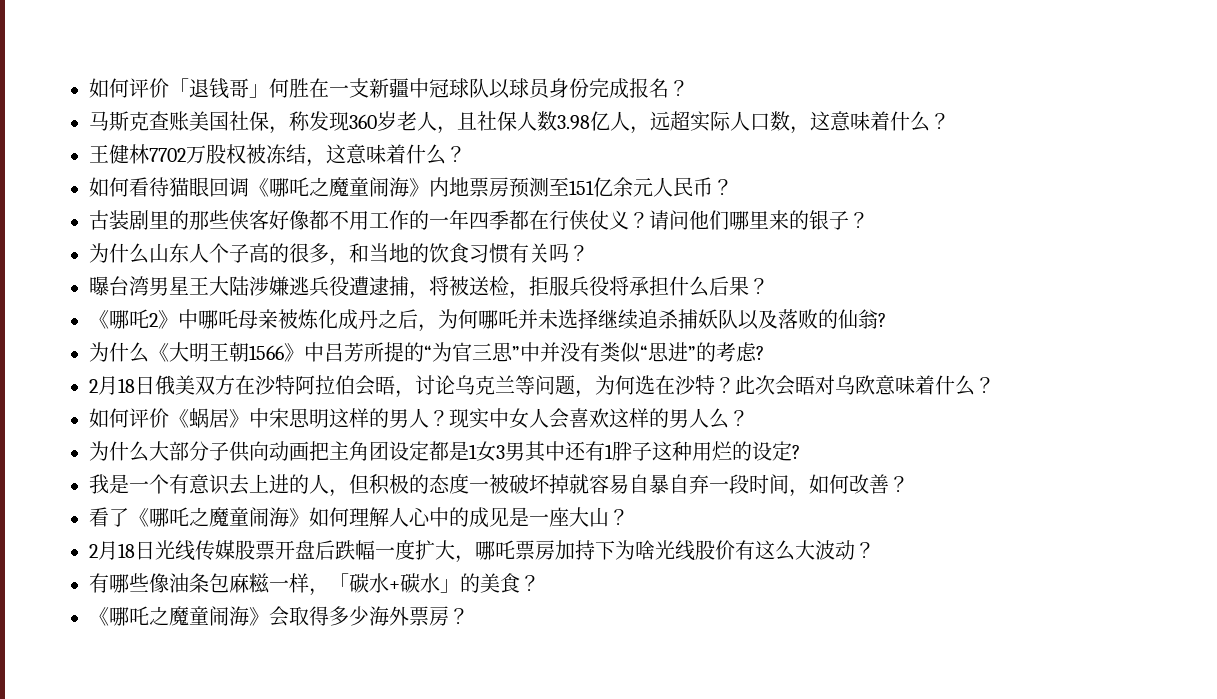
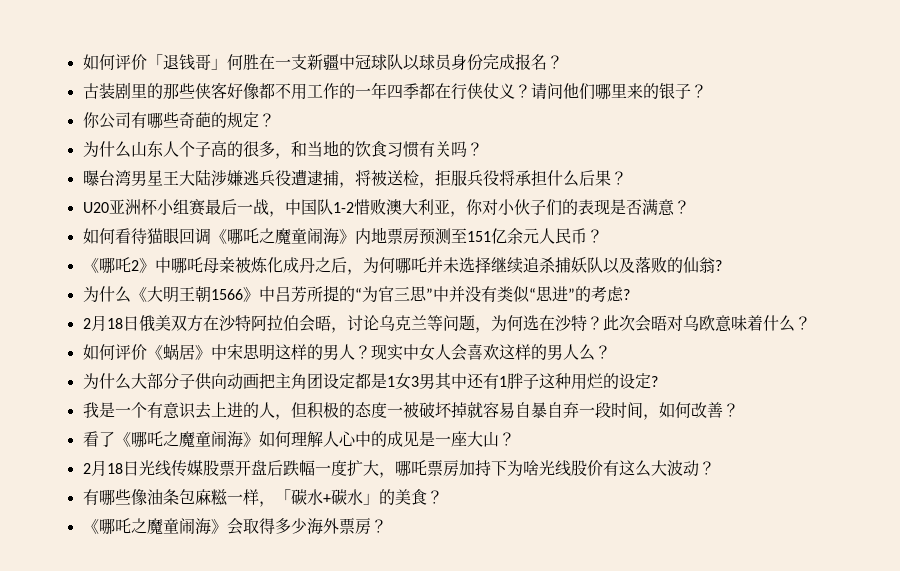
[89,111,950,134] [89,144,466,167] [89,177,733,198] // 马斯克查账美国社保，称发现360岁老人，且社保人数3.98亿人，远超实际人口数，这意味着什么？ // 王健林7702万股权被冻结，这意味着什么？ // 如何看待猫眼回调《哪吒之魔童闹海》内地票房预测至151亿余元人民币？ -> (563, 62) none
(869, 220) none -> [82,112,275,129] // 你公司有哪些奇葩的规定？
(769, 286) none -> [82,199,690,217] [82,227,603,245] // U20亚洲杯小组赛最后一战，中国队1-2惜败澳大利亚，你对小伙子们的表现是否满意？ // 如何看待猫眼回调《哪吒之魔童闹海》内地票房预测至151亿余元人民币？

